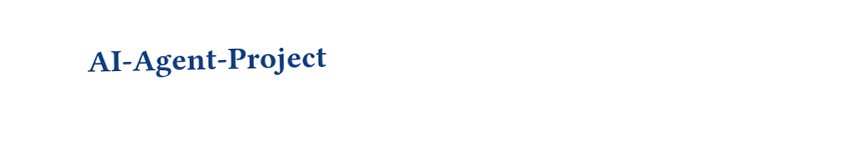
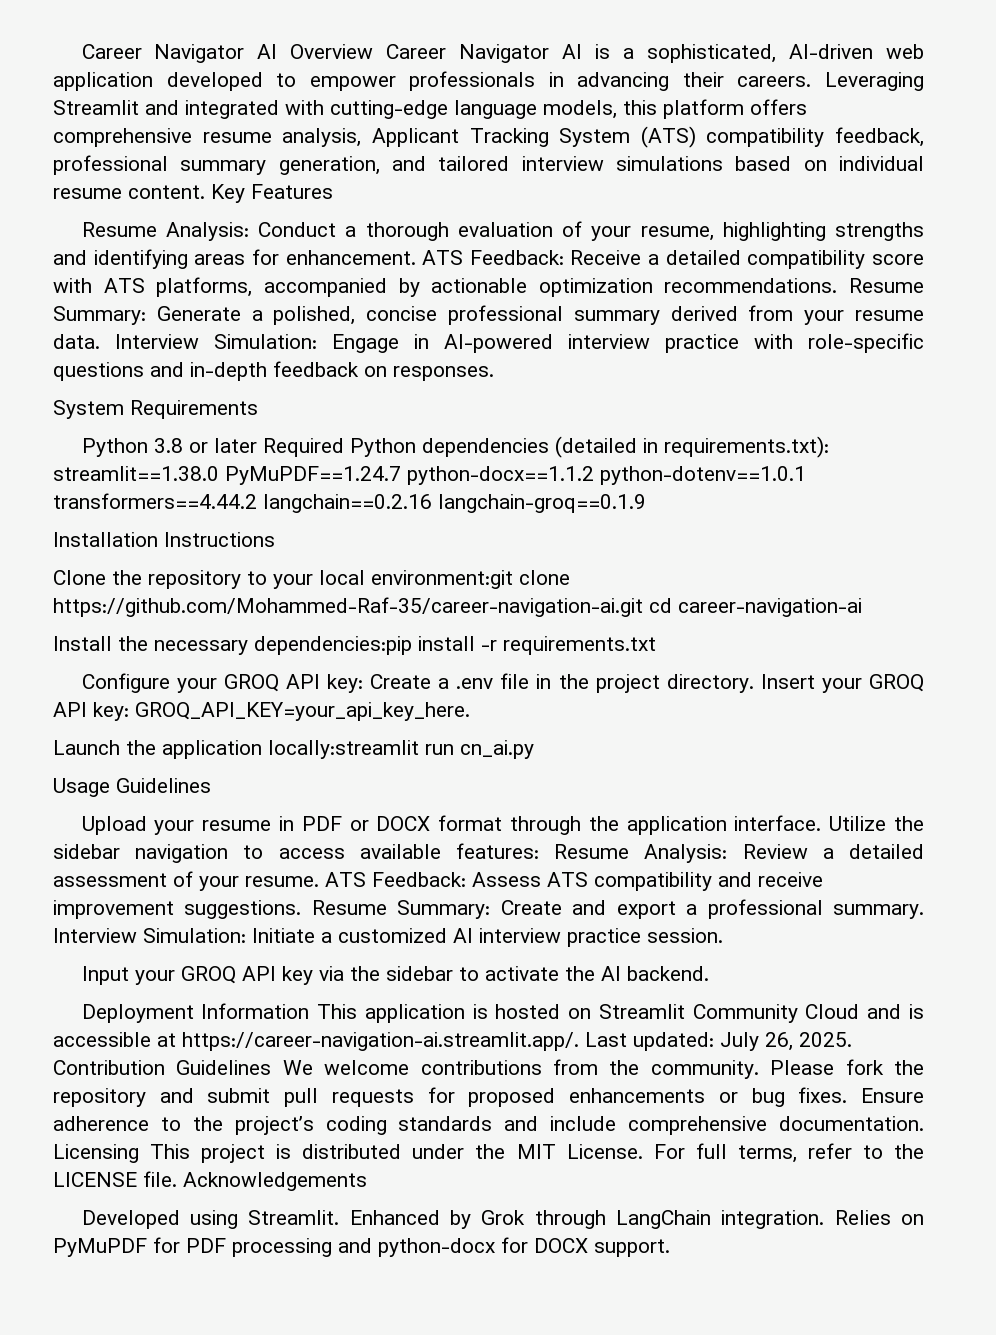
[87,45,327,79] AI-Agent-Project -> [81,44,924,63] [53,71,924,91] [53,99,807,119] [53,126,924,148] [53,155,924,175] [53,184,333,203] [81,221,924,241] [53,249,924,269] [53,277,924,297] [53,305,924,325] [53,333,924,353] [53,361,494,381] [53,400,258,419] [81,436,829,458] [53,466,806,485] [53,493,646,513] [53,532,275,547] [53,570,570,589] [53,597,862,617] [53,636,656,655] [81,673,924,693] [53,702,470,721] [53,740,534,759] [53,778,211,797] [81,815,924,835] [53,843,925,863] [53,871,823,891] [53,899,925,919] [53,928,723,947] [81,966,709,985] [81,1003,925,1023] [53,1032,852,1051] [53,1059,924,1079] [53,1087,925,1107] [53,1116,925,1135] [53,1143,924,1163] [53,1171,367,1191] [81,1210,924,1229] [53,1237,670,1257] Career Navigator AI Overview Career Navigator AI is a sophisticated, AI-driven web application developed to empower professionals in advancing their careers. Leveraging Streamlit and integrated with cutting-edge language models, this platform offers comprehensive resume analysis, Applicant Tracking System (ATS) compatibility feedback, professional summary generation, and tailored interview simulations based on individual resume content. Key Features // Resume Analysis: Conduct a thorough evaluation of your resume, highlighting strengths and identifying areas for enhancement. ATS Feedback: Receive a detailed compatibility score with ATS platforms, accompanied by actionable optimization recommendations. Resume Summary: Generate a polished, concise professional summary derived from your resume data. Interview Simulation: Engage in AI-powered interview practice with role-specific questions and in-depth feedback on responses. // System Requirements // Python 3.8 or later Required Python dependencies (detailed in requirements.txt): streamlit==1.38.0 PyMuPDF==1.24.7 python-docx==1.1.2 python-dotenv==1.0.1 transformers==4.44.2 langchain==0.2.16 langchain-groq==0.1.9 // Installation Instructions // Clone the repository to your local environment:git clone https://github.com/Mohammed-Raf-35/career-navigation-ai.git cd career-navigation-ai // Install the necessary dependencies:pip install -r requirements.txt // Configure your GROQ API key: Create a .env file in the project directory. Insert your GROQ API key: GROQ_API_KEY=your_api_key_here. // Launch the application locally:streamlit run cn_ai.py // Usage Guidelines // Upload your resume in PDF or DOCX format through the application interface. Utilize the sidebar navigation to access available features: Resume Analysis: Review a detailed assessment of your resume. ATS Feedback: Assess ATS compatibility and receive improvement suggestions. Resume Summary: Create and export a professional summary. Interview Simulation: Initiate a customized AI interview practice session. // Input your GROQ API key via the sidebar to activate the AI backend. // Deployment Information This application is hosted on Streamlit Community Cloud and is accessible at https://career-navigation-ai.streamlit.app/. Last updated: July 26, 2025. Contribution Guidelines We welcome contributions from the community. Please fork the repository and submit pull requests for proposed enhancements or bug fixes. Ensure adherence to the project’s coding standards and include comprehensive documentation. Licensing This project is distributed under the MIT License. For full terms, refer to the LICENSE file. Acknowledgements // Developed using Streamlit. Enhanced by Grok through LangChain integration. Relies on PyMuPDF for PDF processing and python-docx for DOCX support.

